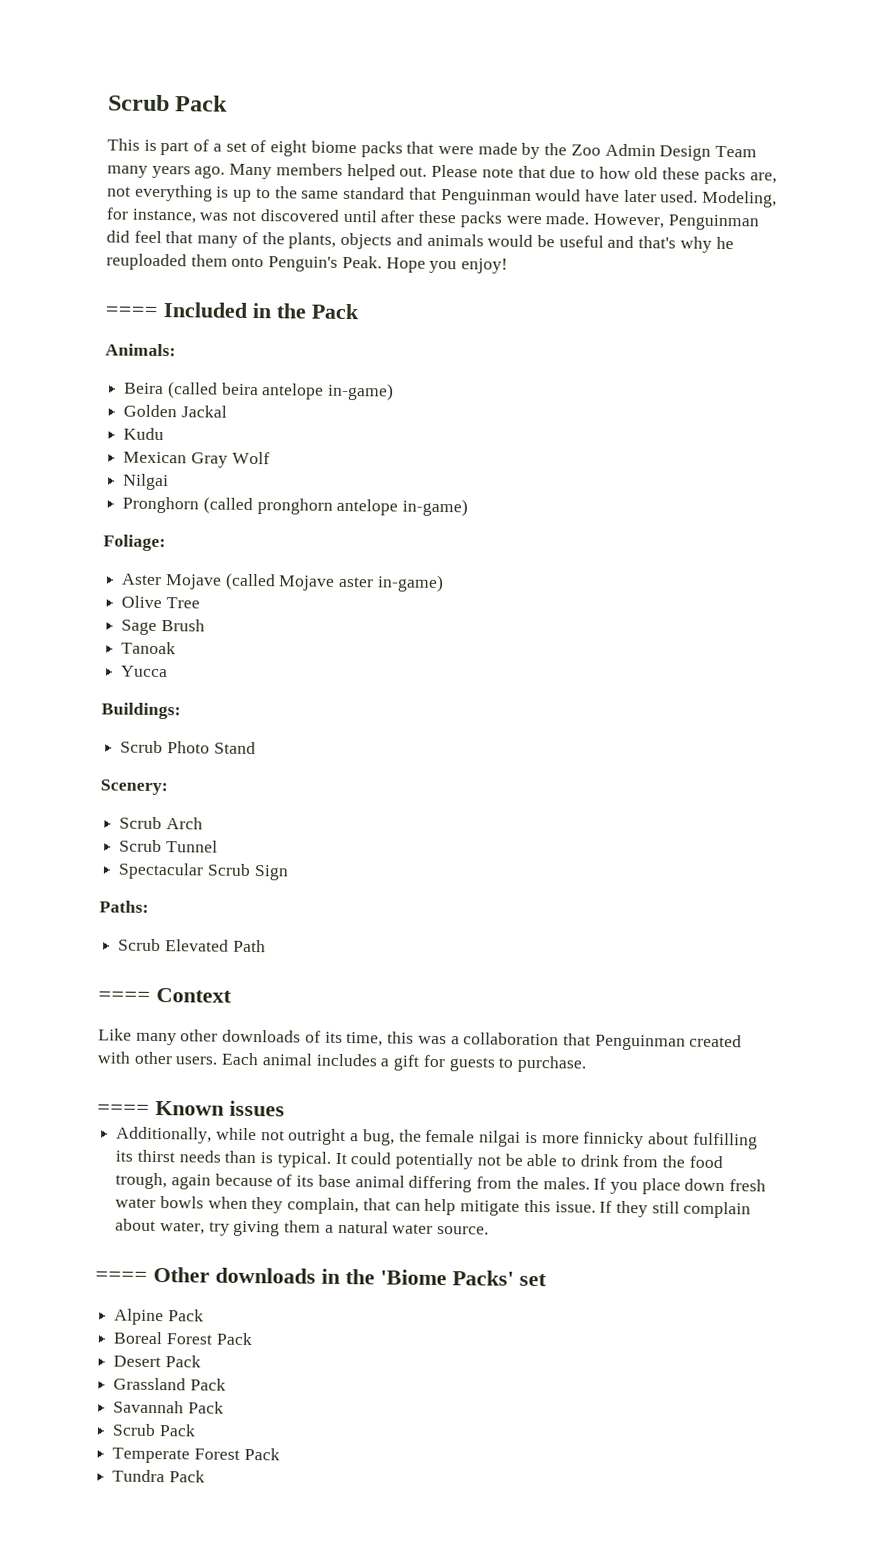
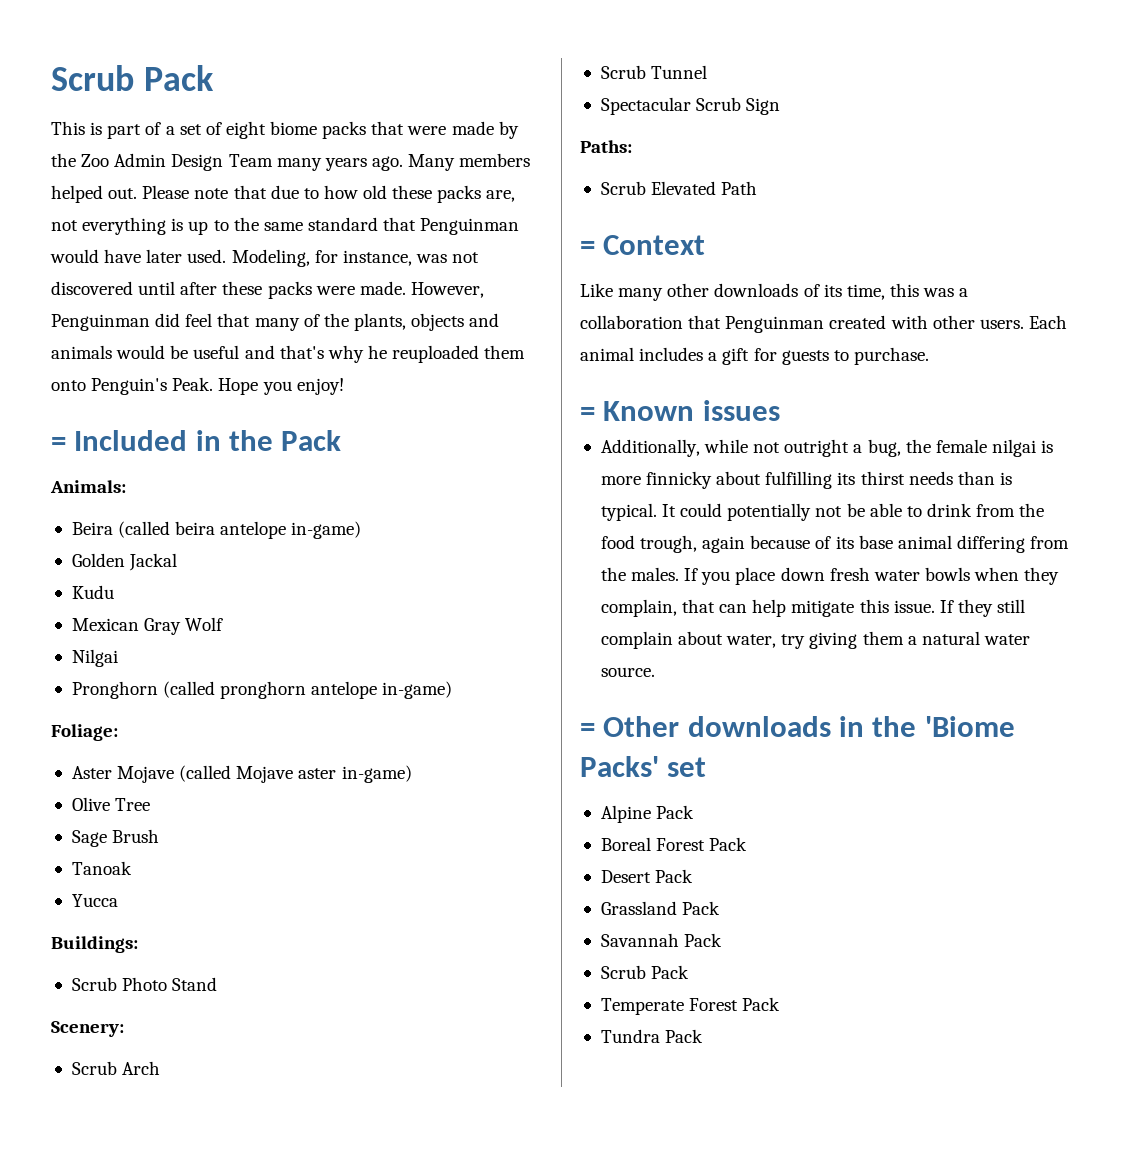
[105,306,158,317] ==== -> [51,437,66,451] =
[98,991,151,1002] ==== -> [580,241,595,255] =
[97,1104,150,1115] ==== -> [580,407,595,421] =
[95,1271,148,1282] ==== -> [580,723,595,737] =

